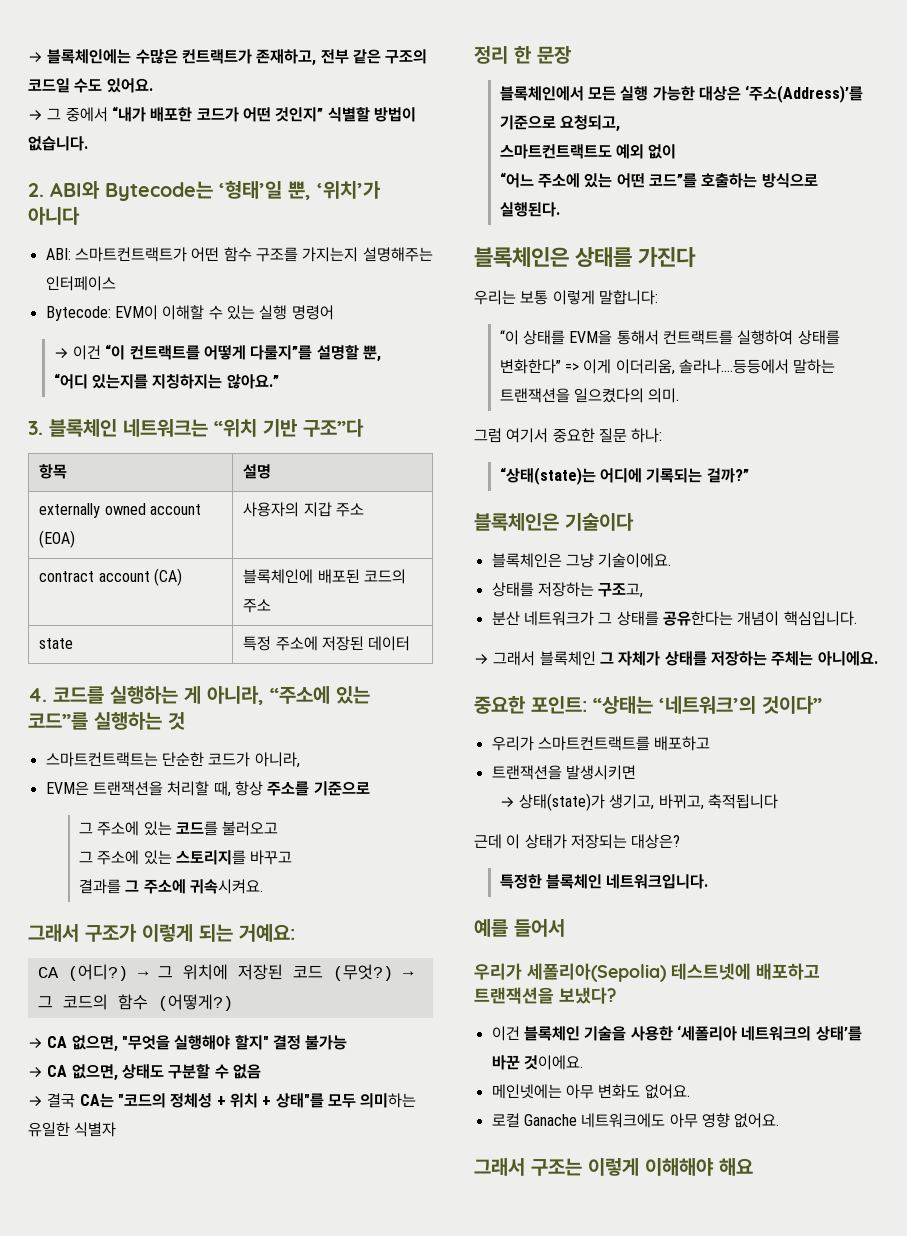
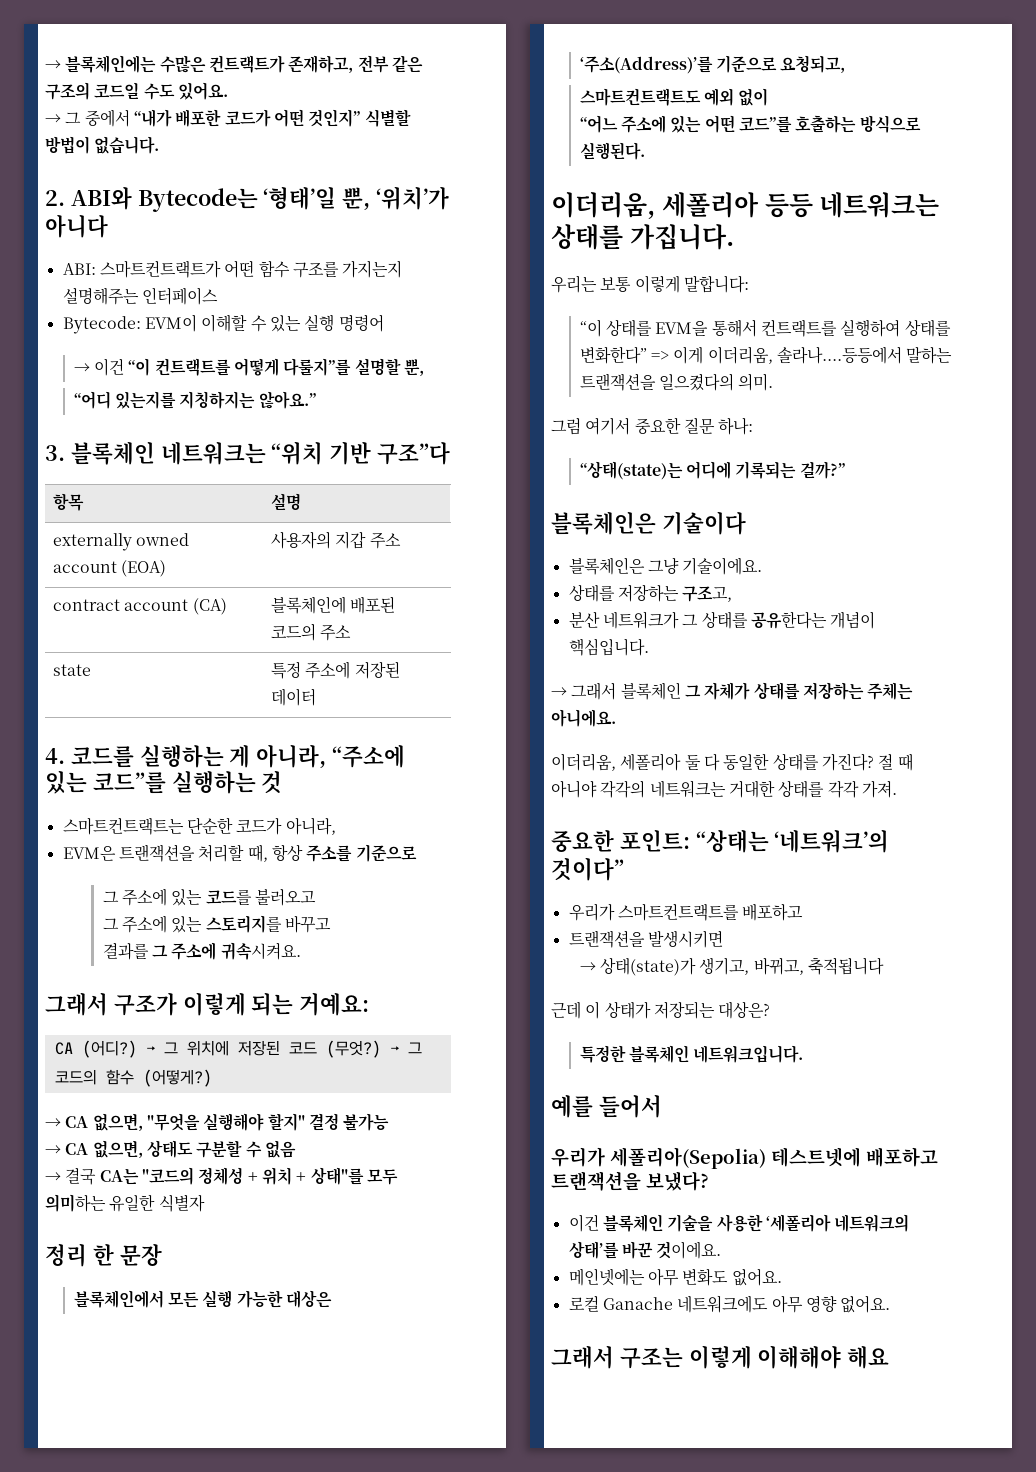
[474,247,697,268] 블록체인은 상태를 가진다 -> [551,192,940,219] [551,224,734,250] 이더리움, 세폴리아 등등 네트워크는 상태를 가집니다.
(878, 658) none -> [551,753,913,771] [551,780,897,798] // 이더리움, 세폴리아 둘 다 동일한 상태를 가진다? 절 때 아니야 각각의 네트워크는 거대한 상태를 각각 가져.

